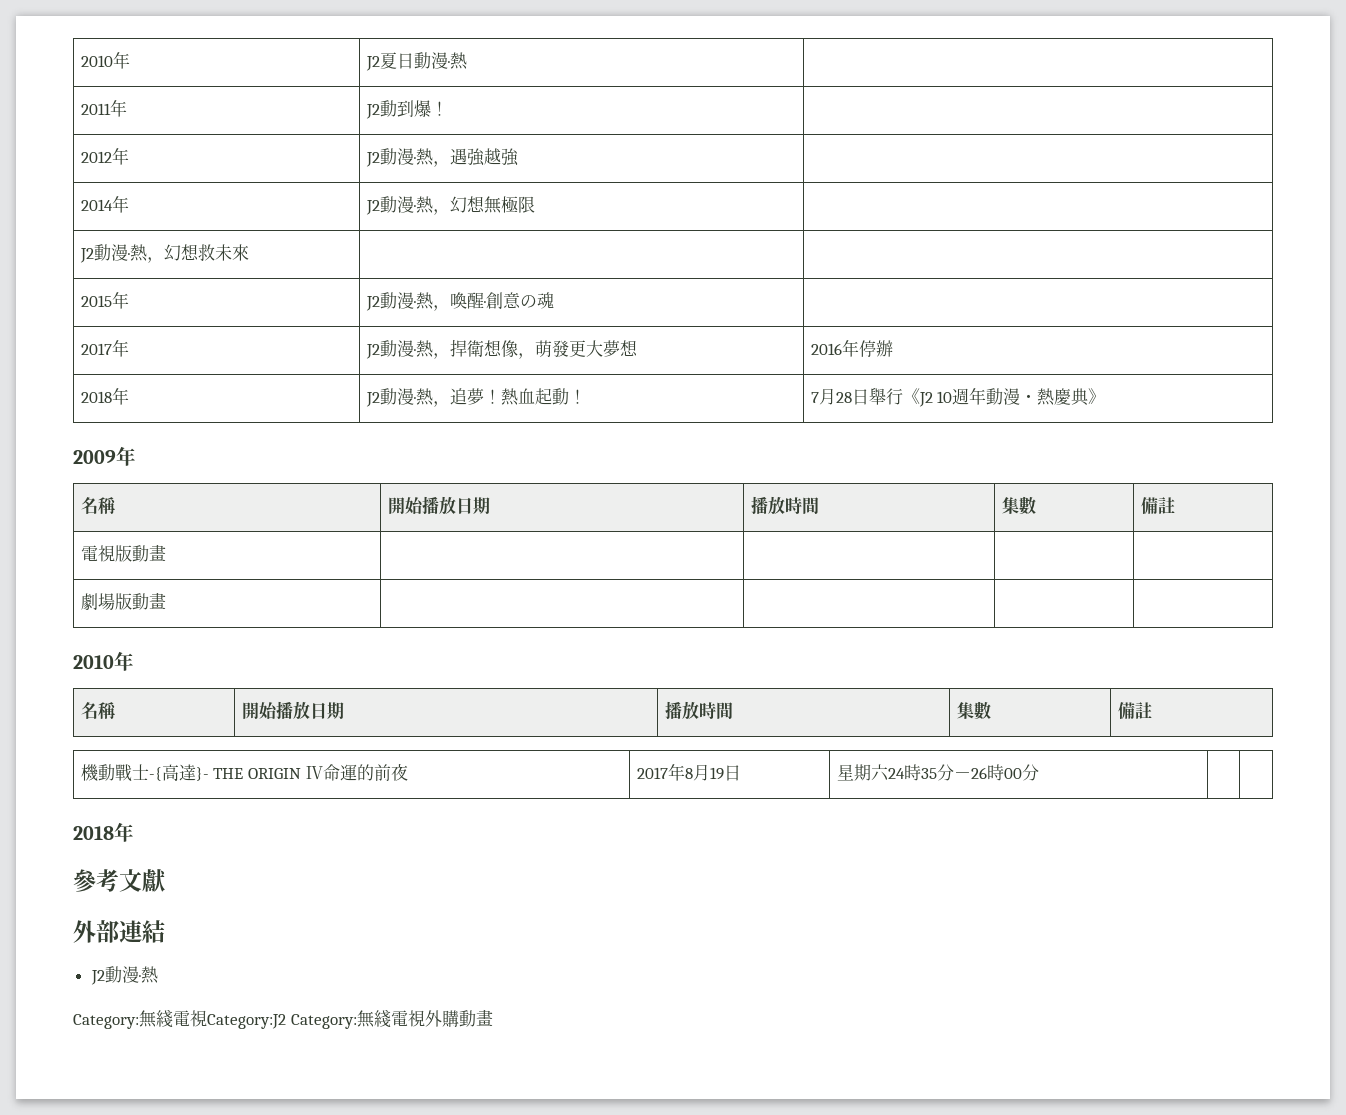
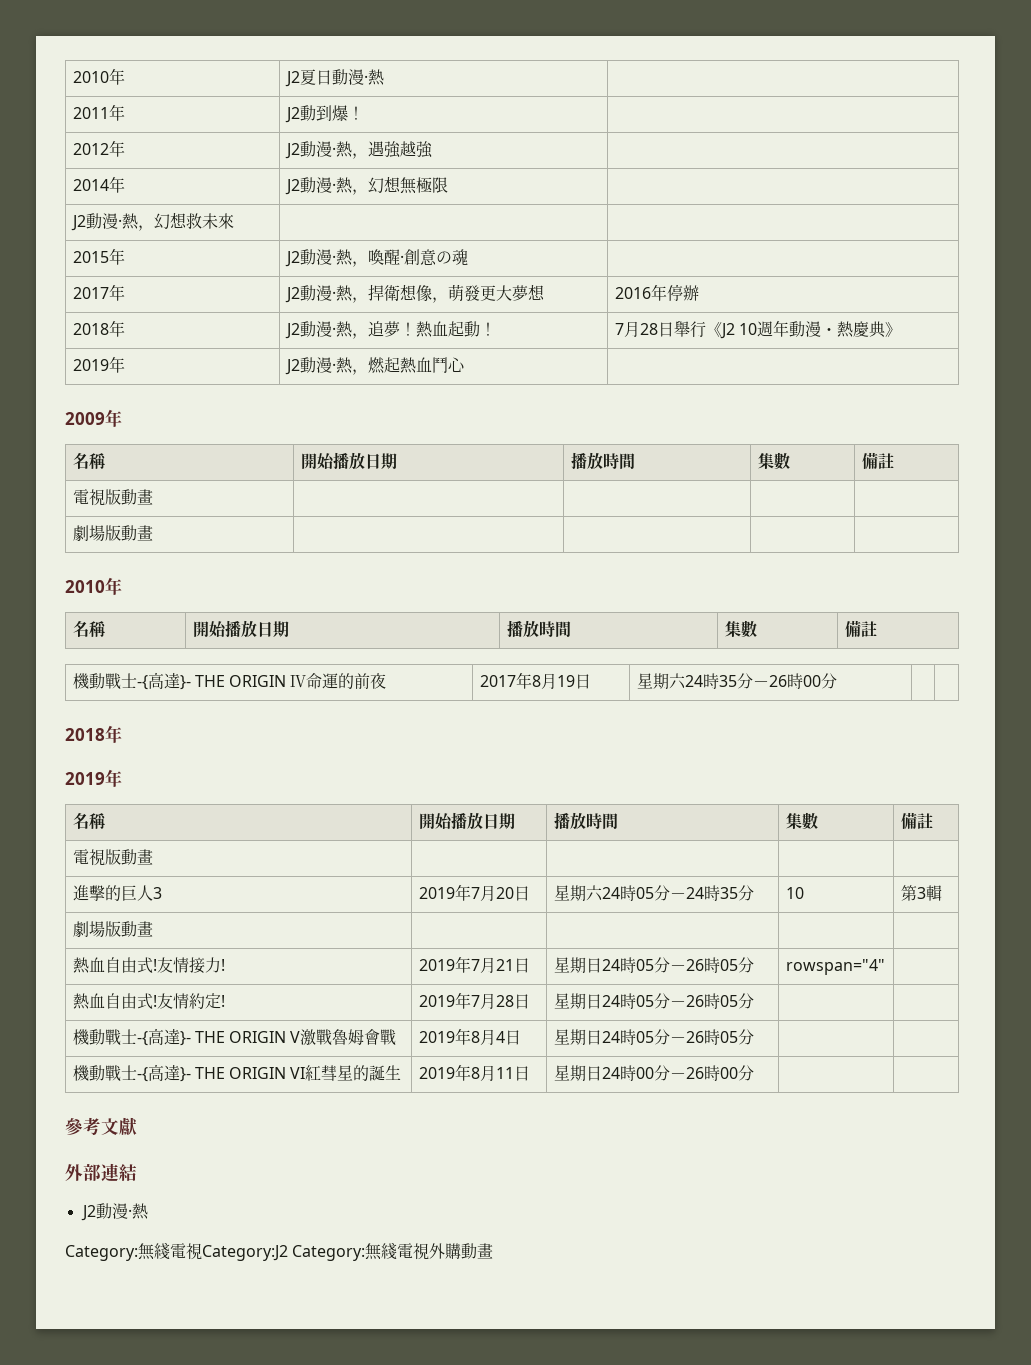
(1106, 396) none -> [72,356,125,373] [284,357,465,375] // 2019年 | J2動漫·熱，燃起熱血鬥心 |
(134, 832) none -> [65,769,122,787] [72,812,106,829] [418,812,515,830] [553,812,618,830] [785,812,818,830] [900,812,933,829] [72,849,153,866] [72,885,162,901] [418,884,530,901] [553,885,754,901] [785,887,804,899] [900,885,942,901] [72,921,153,937] [72,957,225,974] [418,956,530,973] [553,957,754,973] [785,959,885,975] [72,993,225,1010] [418,992,530,1009] [553,993,754,1009] [72,1028,397,1046] [418,1028,521,1045] [553,1029,754,1045] [72,1064,402,1082] [418,1064,530,1081] [553,1065,754,1081] // 2019年 // 名稱 | 開始播放日期 | 播放時間 | 集數 | 備註 // 電視版動畫 | | | | // 進擊的巨人3 | 2019年7月20日 | 星期六24時05分－24時35分 | 10 | 第3輯 // 劇場版動畫 | | | | // 熱血自由式!友情接力! | 2019年7月21日 | 星期日24時05分－26時05分 | rowspan="4" | // 熱血自由式!友情約定! | 2019年7月28日 | 星期日24時05分－26時05分 | | // 機動戰士-{高達}- THE ORIGIN V激戰魯姆會戰 | 2019年8月4日 | 星期日24時05分－26時05分 | | // 機動戰士-{高達}- THE ORIGIN VI紅彗星的誕生 | 2019年8月11日 | 星期日24時00分－26時00分 | |

